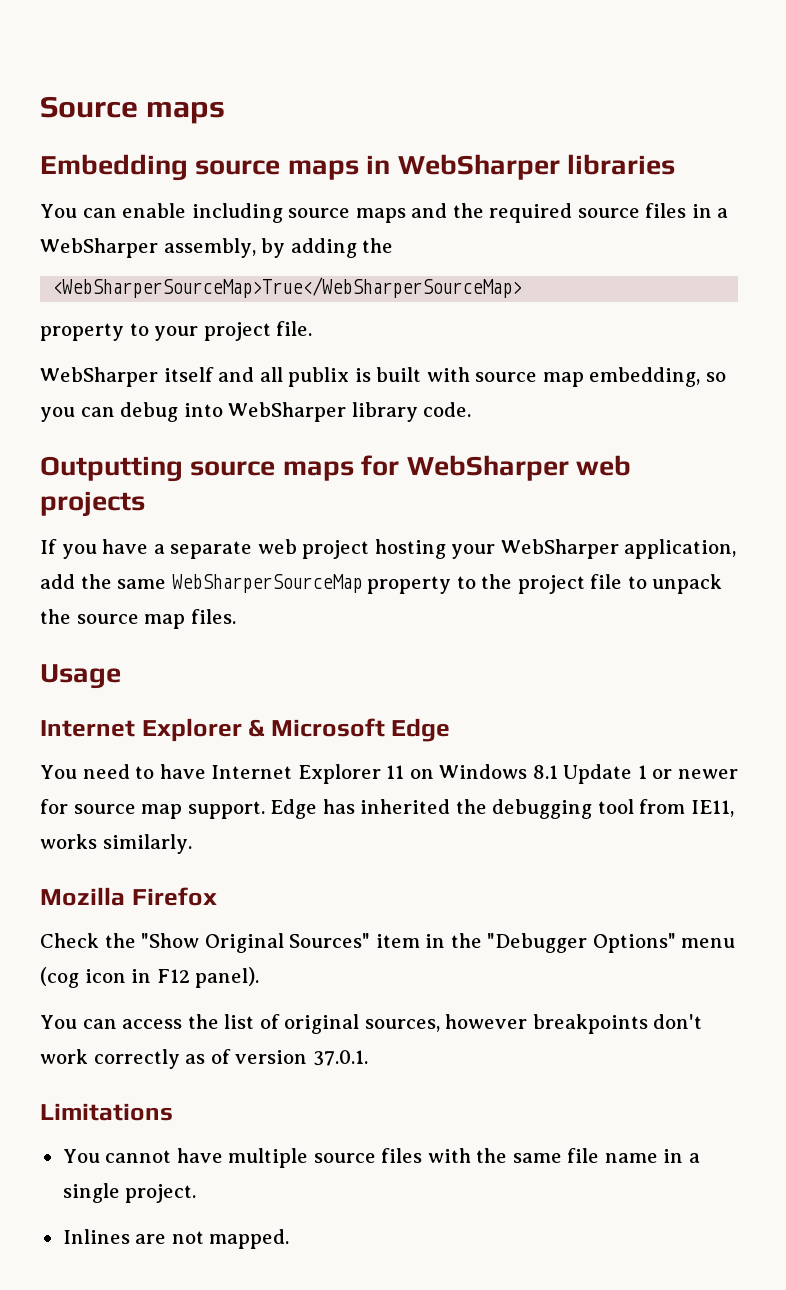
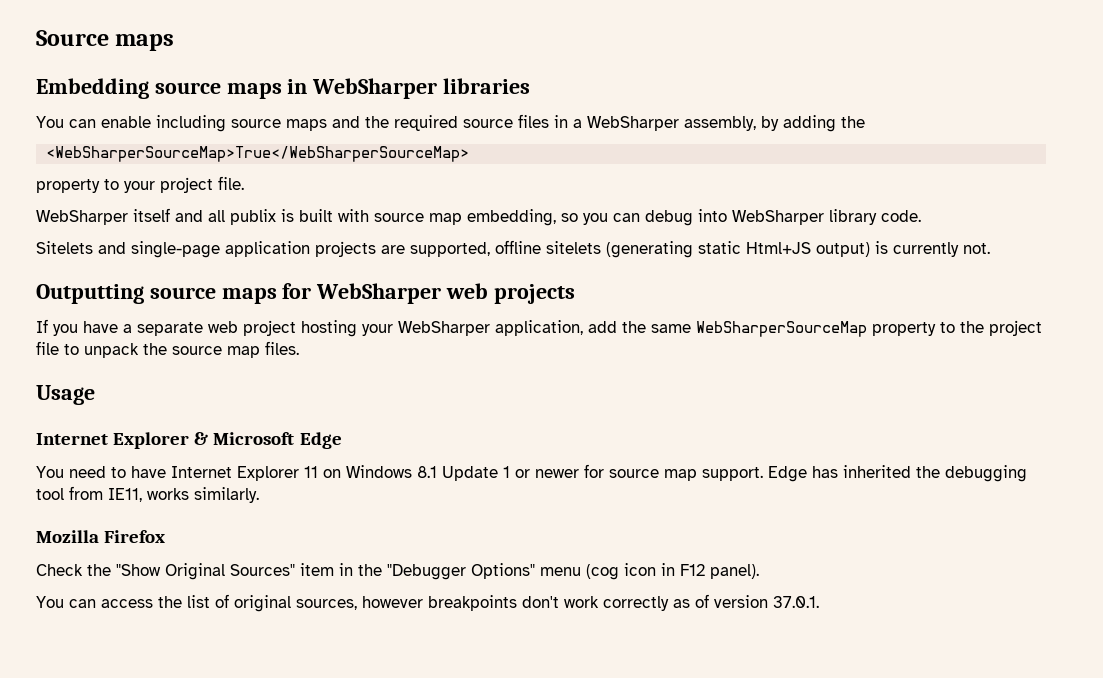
(472, 409) none -> [36,240,990,258] // Sitelets and single-page application projects are supported, offline sitelets (generating static Html+JS output) is currently not.
[40,1103,173,1121] [62,1148,700,1168] [62,1183,197,1203] [62,1229,290,1249] // Limitations // You cannot have multiple source files with the same file name in a single project. // Inlines are not mapped. -> (819, 602) none

